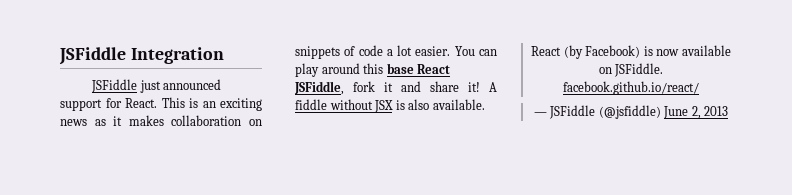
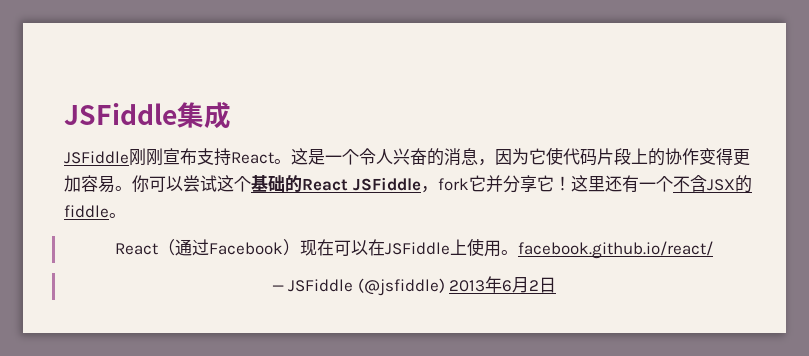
[59,47,224,65] [91,79,222,93] [60,97,262,111] [60,115,262,126] [295,45,497,59] [295,63,451,77] [294,81,497,95] [295,99,485,113] [531,45,731,59] [598,63,664,77] JSFiddle Integration // JSFiddle just announced support for React. This is an exciting news as it makes collaboration on snippets of code a lot easier. You can play around this base React JSFiddle, fork it and share it! A fiddle without JSX is also available. // React (by Facebook) is now available on JSFiddle. -> [64,102,231,129] [64,147,750,166] [64,175,752,193] [64,205,126,218] [115,238,518,257] JSFiddle集成 // JSFiddle刚刚宣布支持React。这是一个令人兴奋的消息，因为它使代码片段上的协作变得更加容易。你可以尝试这个基础的React JSFiddle，fork它并分享它！这里还有一个不含JSX的fiddle。 // React（通过Facebook）现在可以在JSFiddle上使用。
[663,106,729,119] June 2, 2013 -> [449,276,557,293] 2013年6月2日

